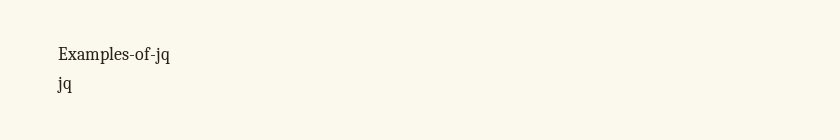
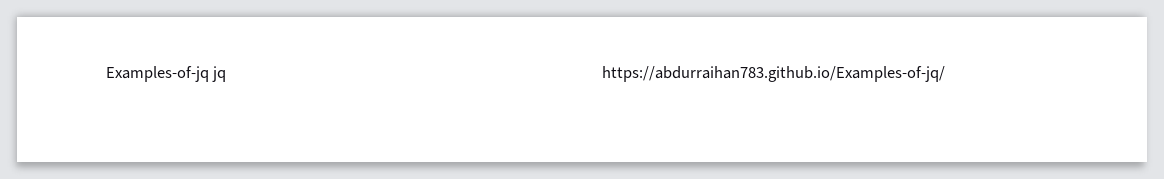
[57,76,72,93] // jq -> [212,66,945,82] jq https://abdurraihan783.github.io/Examples-of-jq/

